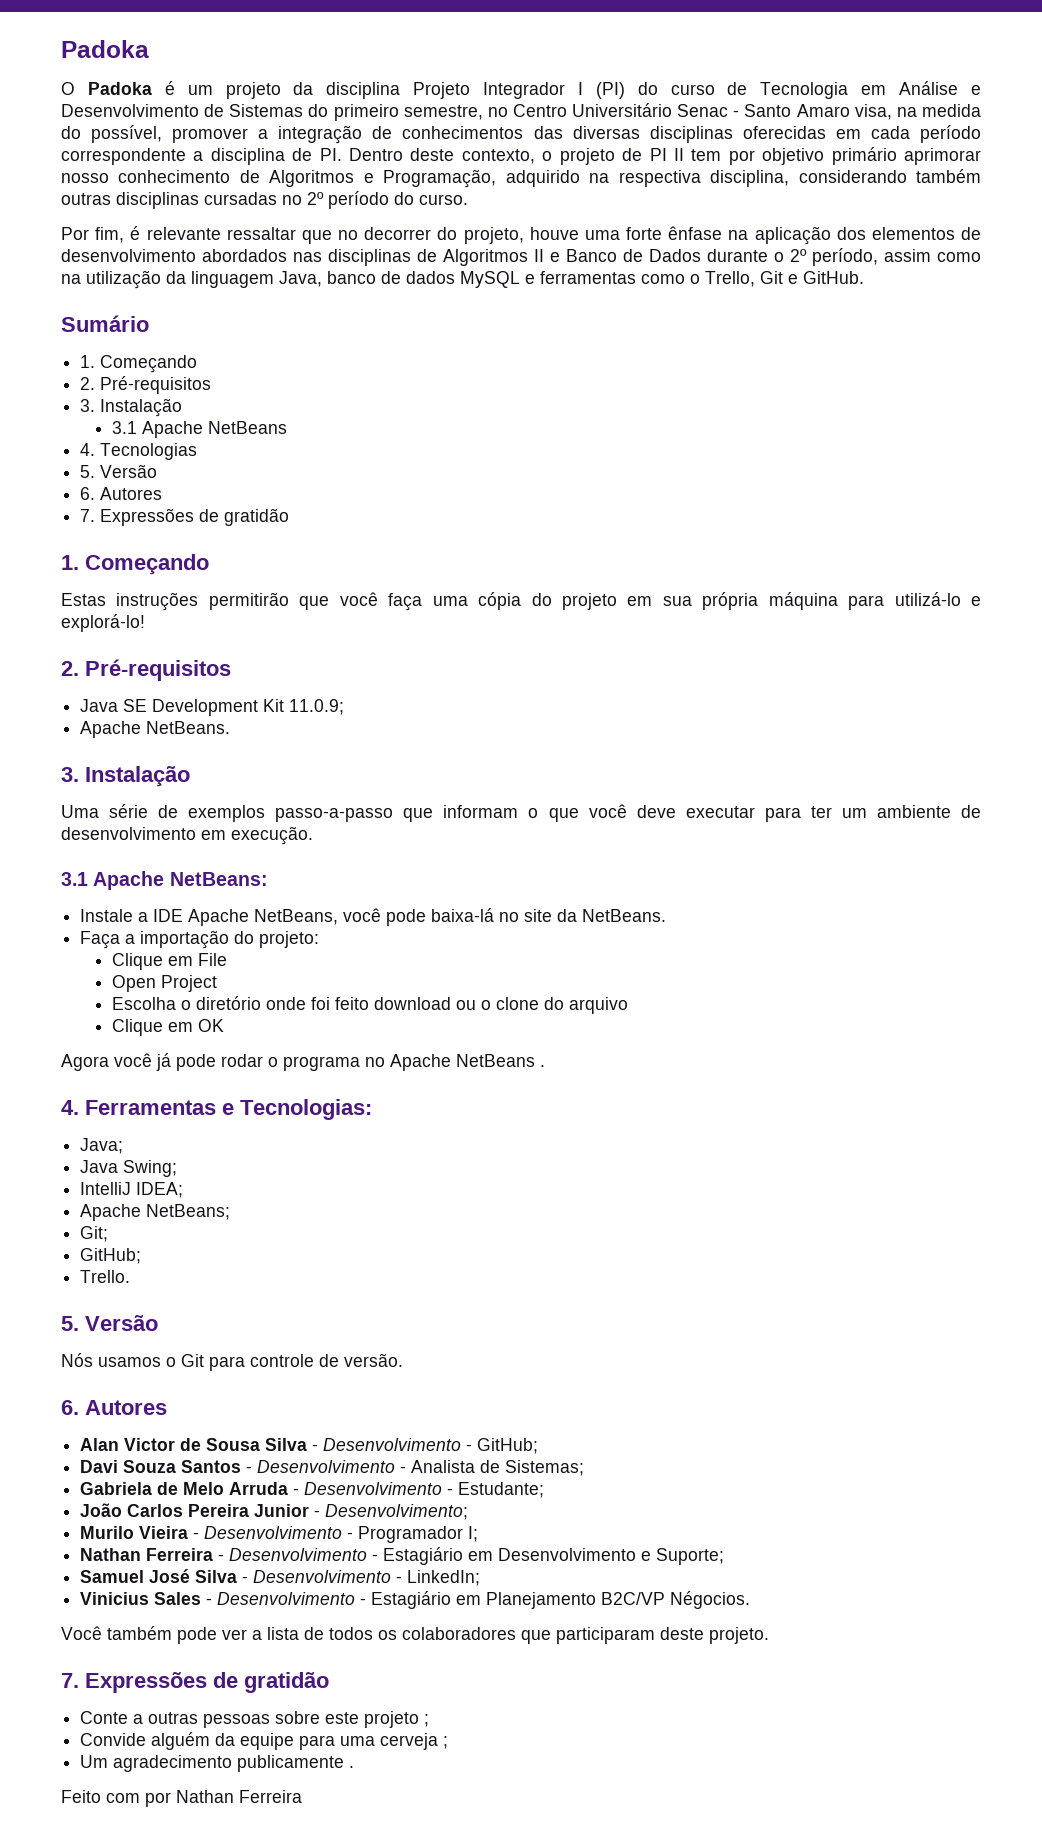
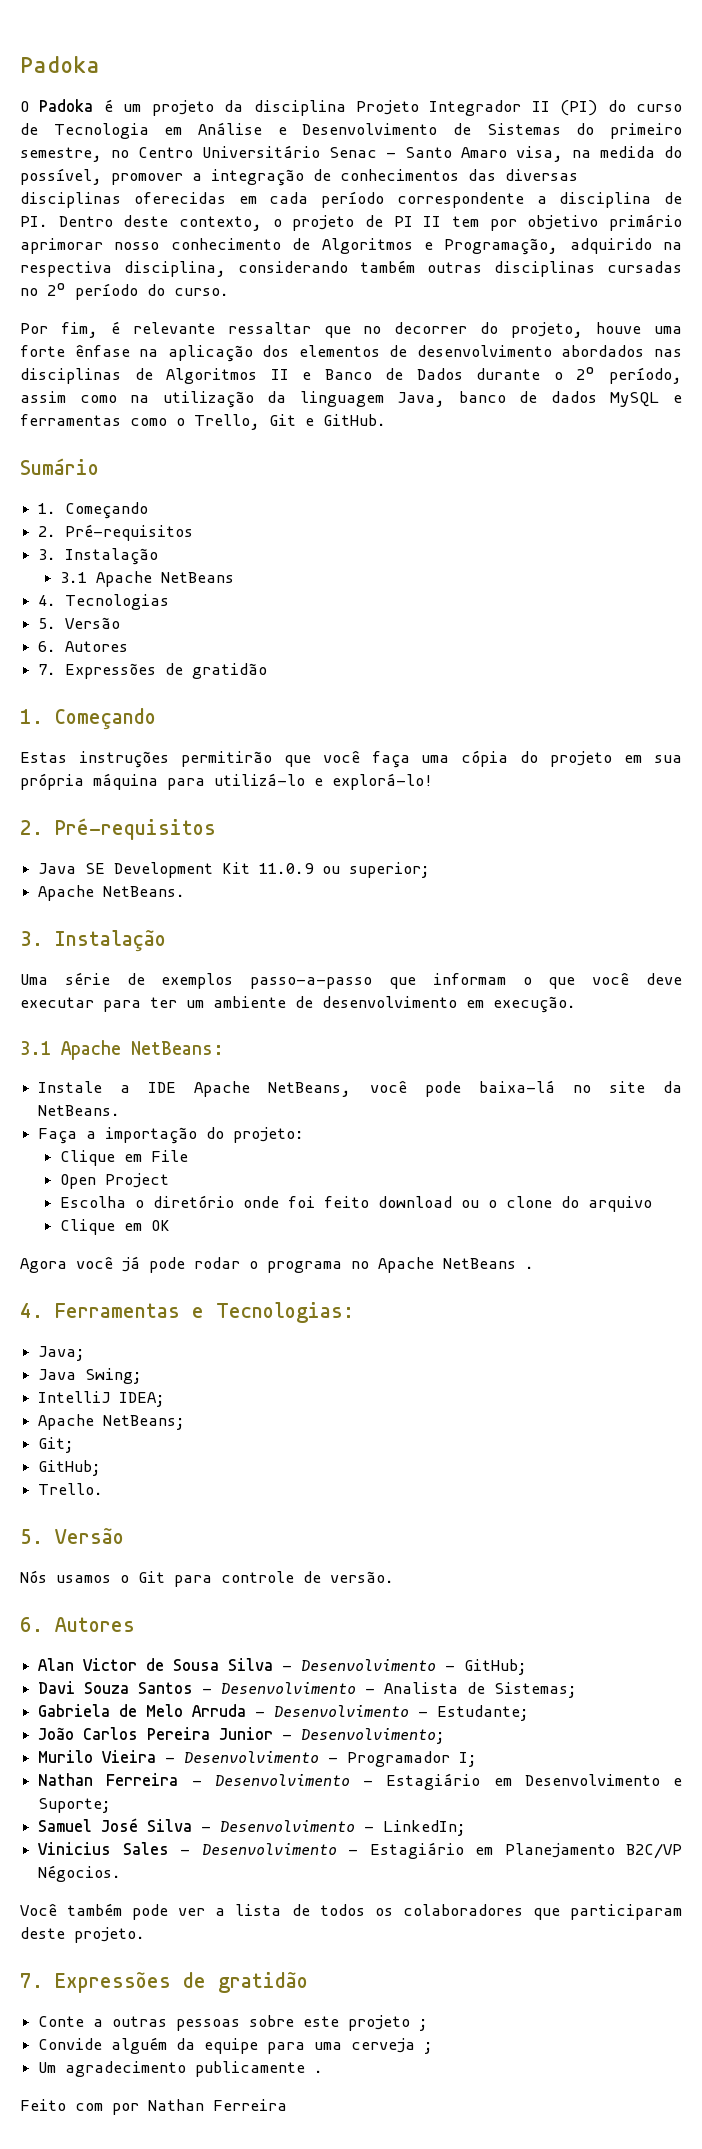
[577,82,583,95] I -> [531,101,550,112] II
[289,699,345,715] 11.0.9; -> [259,862,431,878] 11.0.9 ou superior;

